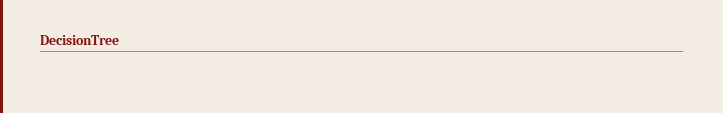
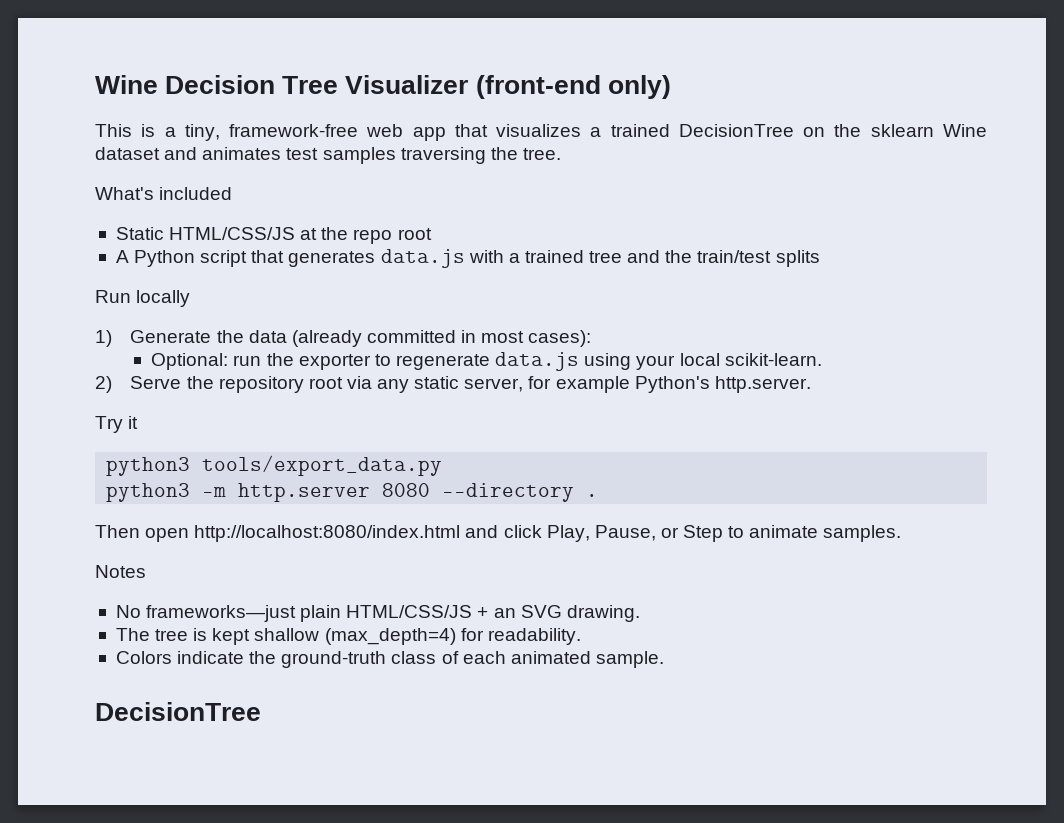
(40, 40) none -> [95,75,671,99] [95,124,987,141] [95,147,561,164] [95,187,233,200] [115,227,432,244] [115,249,820,268] [95,290,191,307] [95,330,592,347] [151,352,822,371] [95,376,811,393] [95,416,139,433] [106,455,443,476] [106,483,599,502] [95,525,902,542] [95,565,146,578] [115,605,640,622] [115,628,581,645] [115,651,664,668] Wine Decision Tree Visualizer (front-end only) // This is a tiny, framework-free web app that visualizes a trained DecisionTree on the sklearn Wine dataset and animates test samples traversing the tree. // What's included // Static HTML/CSS/JS at the repo root // A Python script that generates data.js with a trained tree and the train/test splits // Run locally // 1) Generate the data (already committed in most cases): // Optional: run the exporter to regenerate data.js using your local scikit-learn. // 2) Serve the repository root via any static server, for example Python's http.server. // Try it // python3 tools/export_data.py // python3 -m http.server 8080 --directory . // Then open http://localhost:8080/index.html and click Play, Pause, or Step to animate samples. // Notes // No frameworks—just plain HTML/CSS/JS + an SVG drawing. // The tree is kept shallow (max_depth=4) for readability. // Colors indicate the ground-truth class of each animated sample. //

